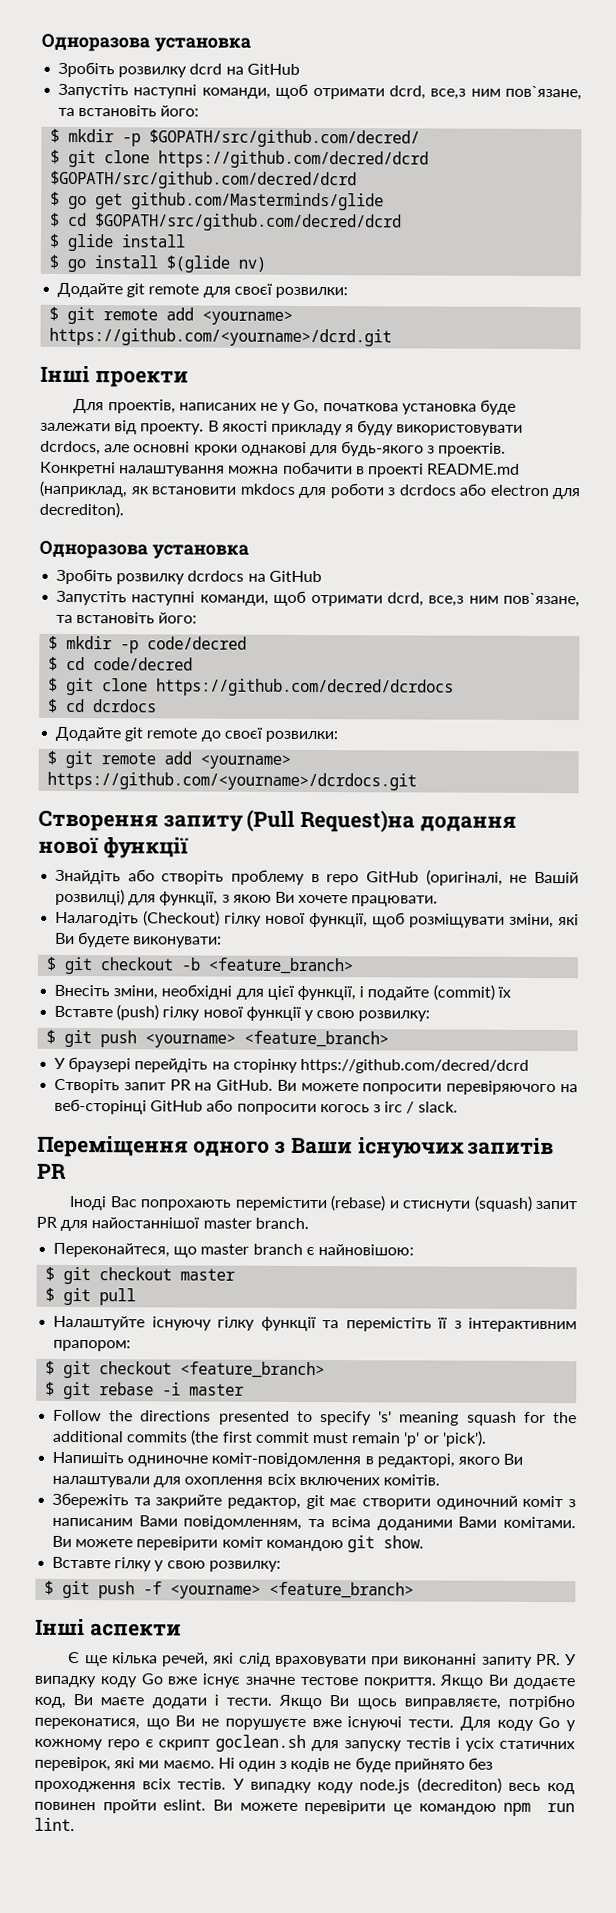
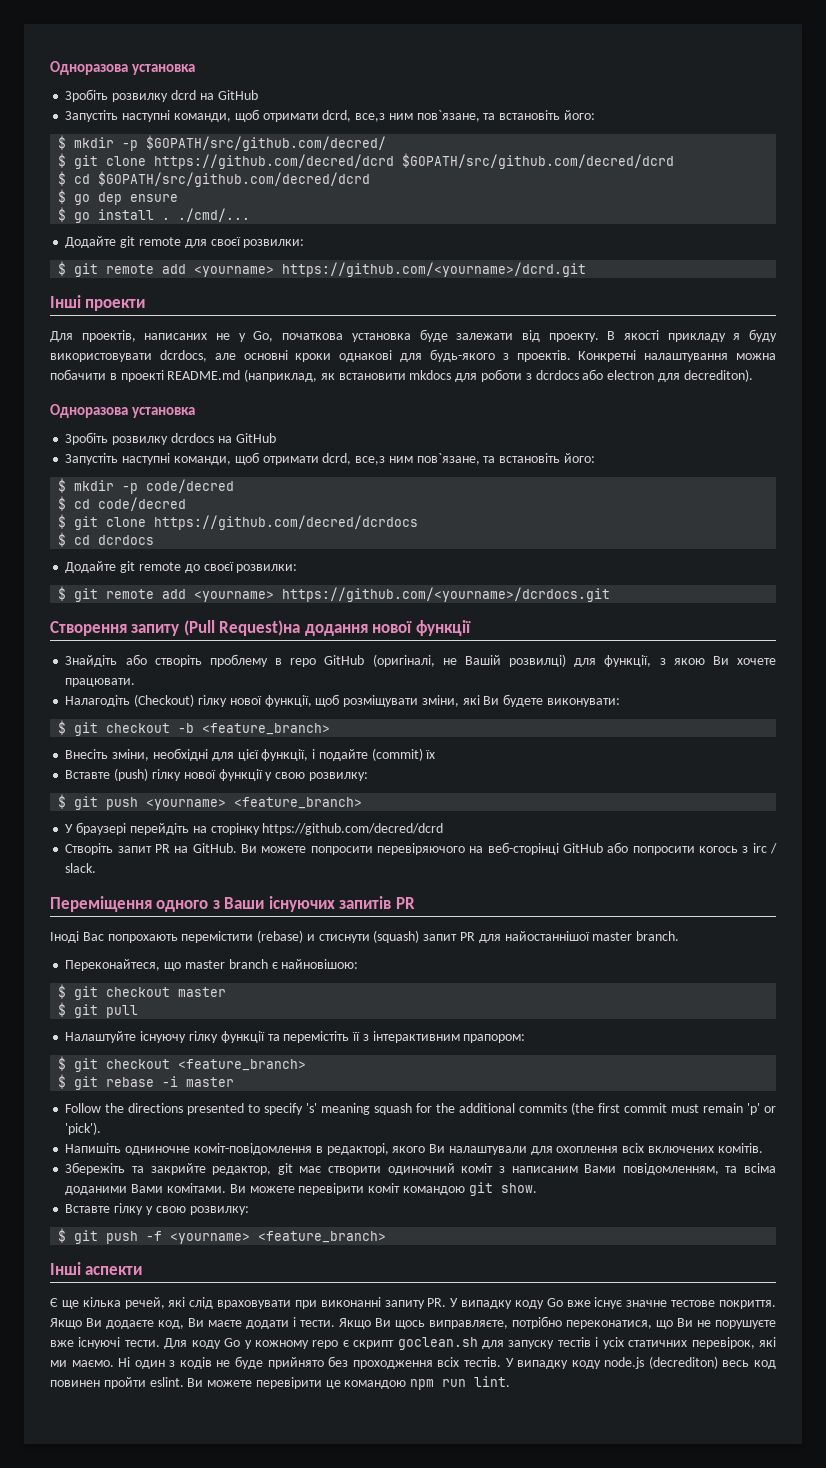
[50,191,385,211] // $ go get github.com/Masterminds/glide -> (675, 161) none
[67,233,187,252] glide install -> [74,192,179,205] go dep ensure
[166,255,267,273] $(glide nv) -> [162,208,251,222] . ./cmd/...

